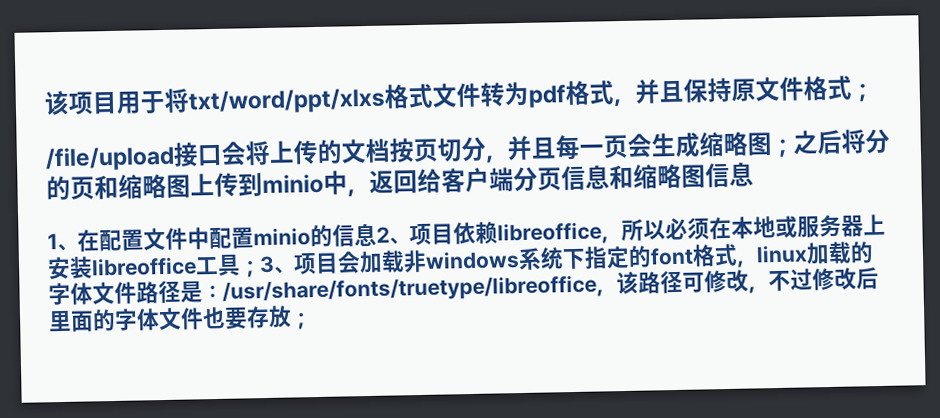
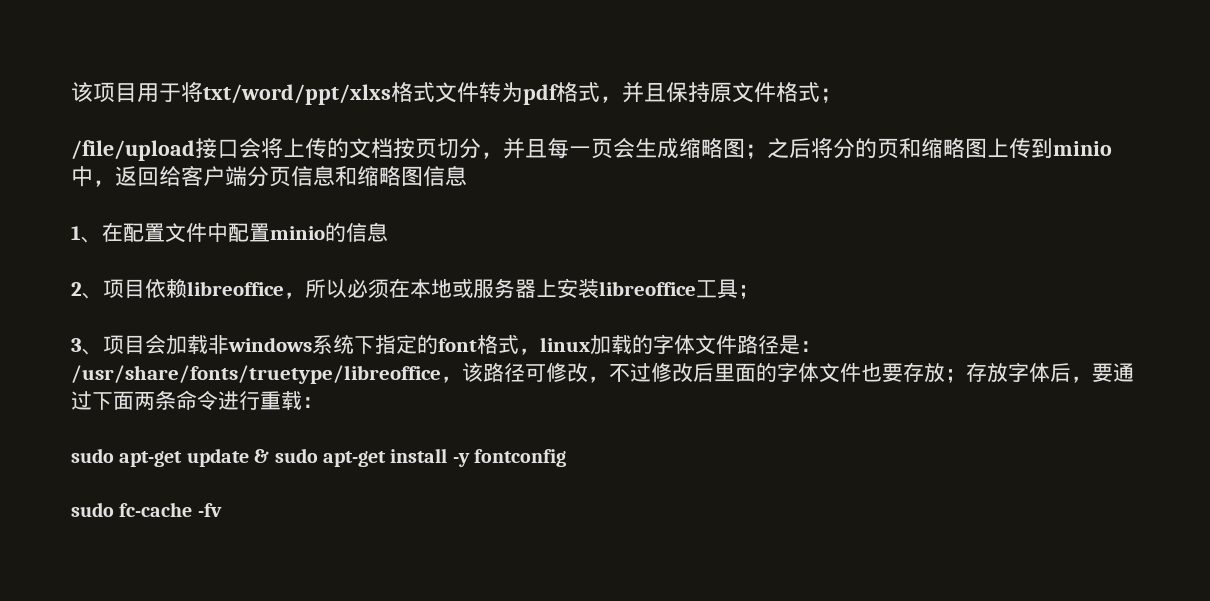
(377, 234) none -> (388, 232) //
(261, 269) none -> (759, 292) //
(312, 321) none -> [966,362,1134,383] [71,390,323,411] [71,448,567,467] [71,502,222,517] 存放字体后，要通过下面两条命令进行重载： // sudo apt-get update & sudo apt-get install -y fontconfig // sudo fc-cache -fv

